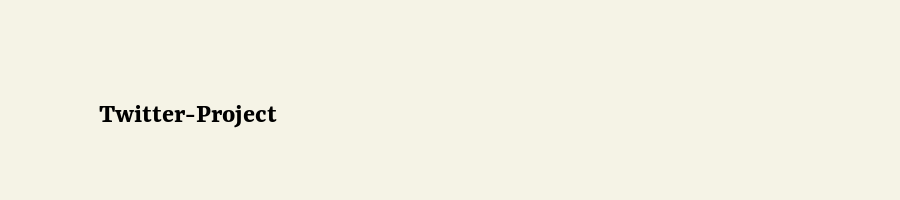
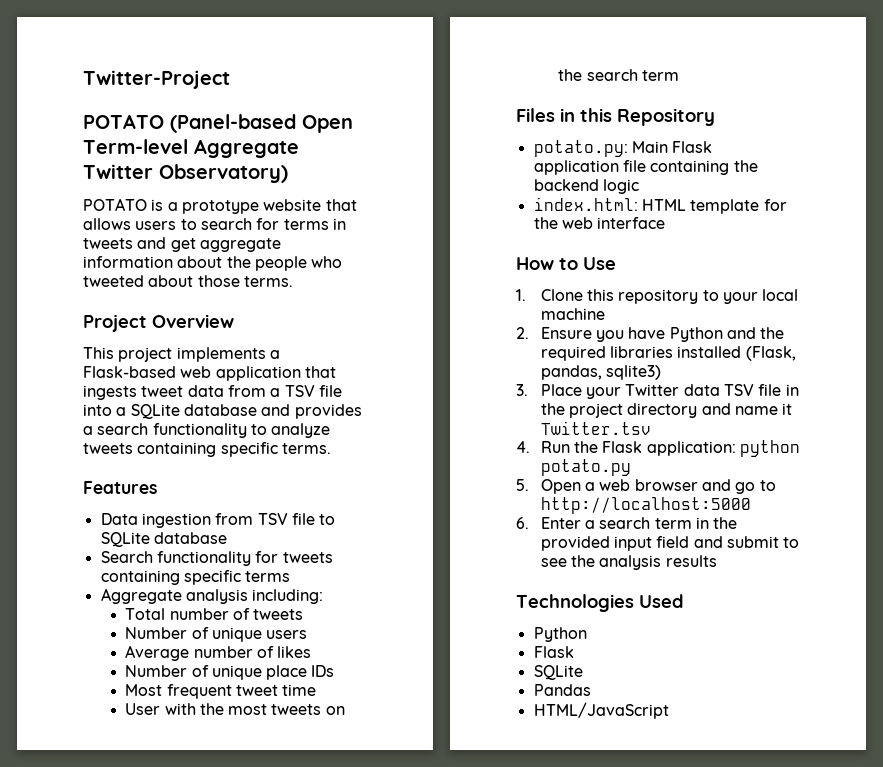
(277, 116) none -> [83,114,353,133] [83,139,299,158] [83,164,288,183] [83,198,357,214] [83,218,346,230] [83,237,281,252] [83,256,343,271] [83,275,293,287] [83,314,234,332] [83,347,280,362] [83,366,336,381] [83,385,342,400] [83,404,362,419] [83,423,331,438] [83,442,331,457] [83,481,157,494] [100,513,336,528] [100,532,227,547] [100,551,333,566] [100,570,291,585] [100,588,324,604] [125,608,304,620] [125,627,308,642] [125,645,312,661] [125,665,335,680] [125,684,317,699] [125,703,345,715] [558,69,679,81] [516,108,715,126] [533,140,713,157] [533,160,758,175] [533,179,639,194] [533,197,787,214] [533,217,666,229] [516,257,616,270] [516,289,799,304] [540,308,605,320] [516,327,785,342] [540,346,796,361] [540,365,661,380] [516,384,799,399] [540,403,793,418] [540,421,651,435] [516,440,800,457] [540,459,631,476] [516,479,776,494] [540,497,751,514] [516,517,738,529] [540,536,800,551] [540,555,717,570] [516,594,684,612] [533,627,587,642] [533,646,574,658] [533,665,583,680] [533,684,591,696] [533,702,669,719] // POTATO (Panel-based Open Term-level Aggregate Twitter Observatory) // POTATO is a prototype website that allows users to search for terms in tweets and get aggregate information about the people who tweeted about those terms. // Project Overview // This project implements a Flask-based web application that ingests tweet data from a TSV file into a SQLite database and provides a search functionality to analyze tweets containing specific terms. // Features // Data ingestion from TSV file to SQLite database // Search functionality for tweets containing specific terms // Aggregate analysis including: // Total number of tweets // Number of unique users // Average number of likes // Number of unique place IDs // Most frequent tweet time // User with the most tweets on the search term // Files in this Repository // potato.py: Main Flask application file containing the backend logic // index.html: HTML template for the web interface // How to Use // 1. Clone this repository to your local machine // 2. Ensure you have Python and the required libraries installed (Flask, pandas, sqlite3) // 3. Place your Twitter data TSV file in the project directory and name it Twitter.tsv // 4. Run the Flask application: python potato.py // 5. Open a web browser and go to http://localhost:5000 // 6. Enter a search term in the provided input field and submit to see the analysis results // Technologies Used // Python // Flask // SQLite // Pandas // HTML/JavaScript

